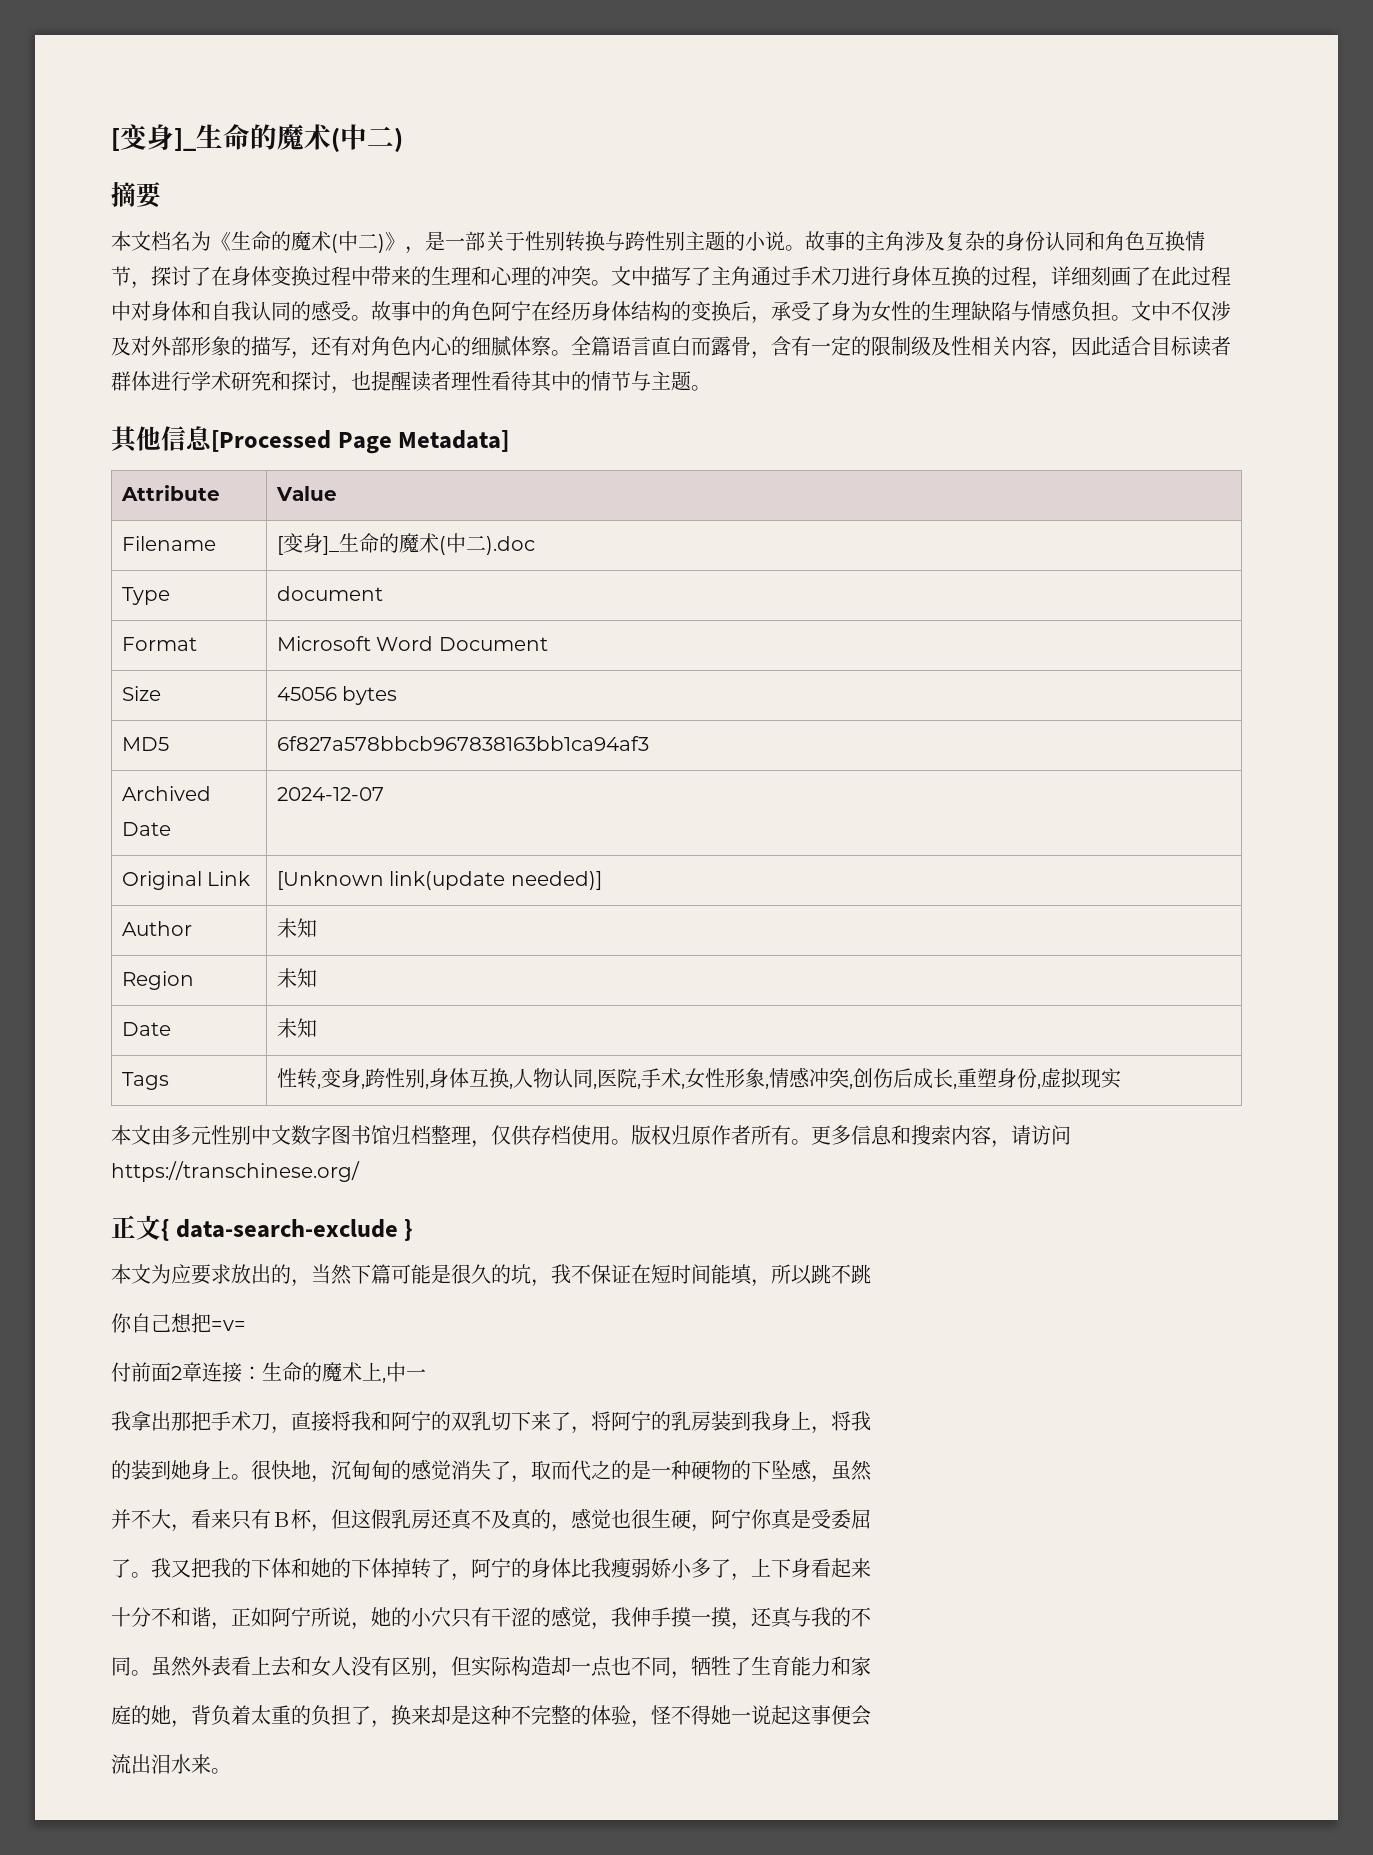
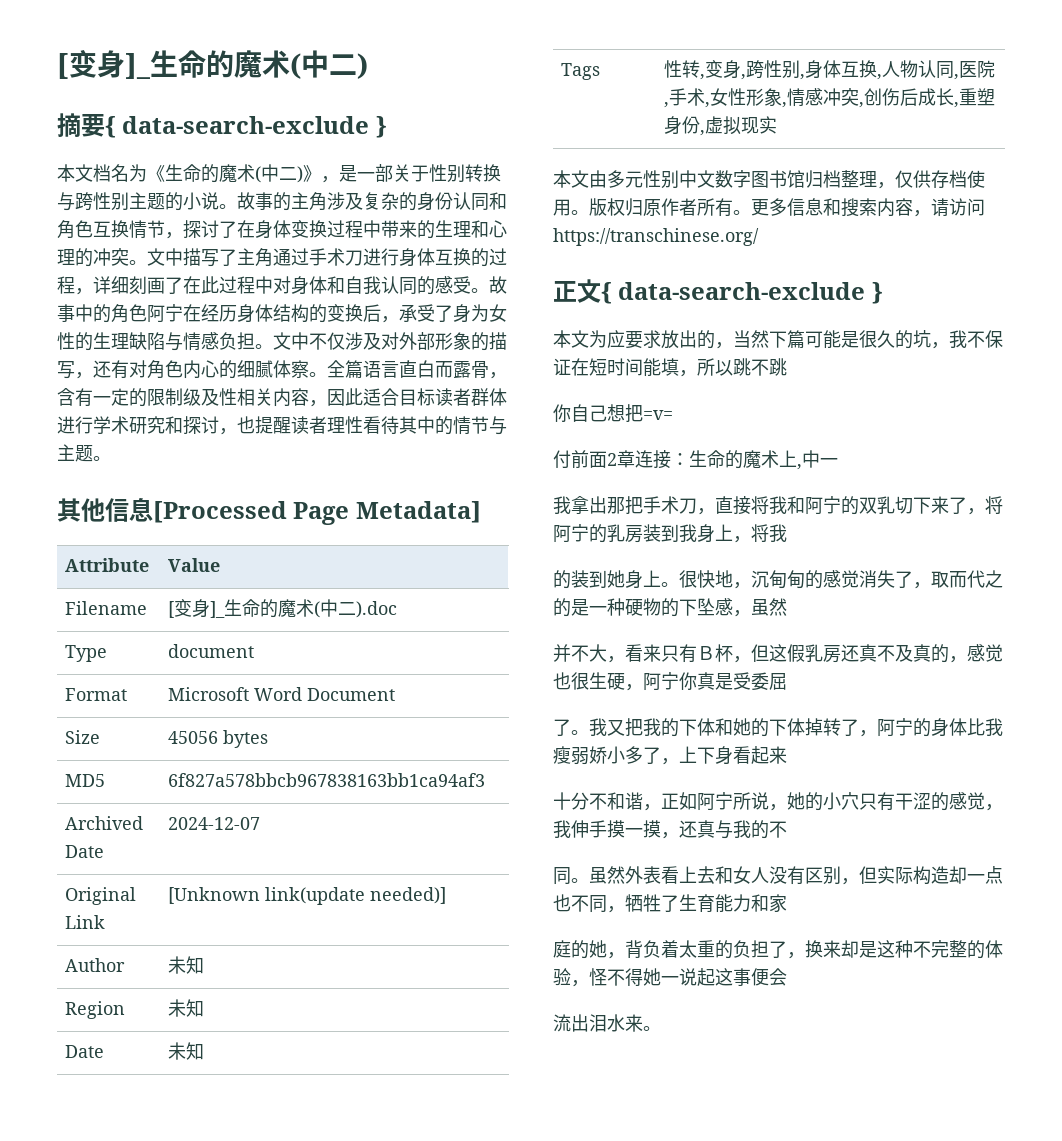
(162, 195) none -> [105,116,387,138] { data-search-exclude }

